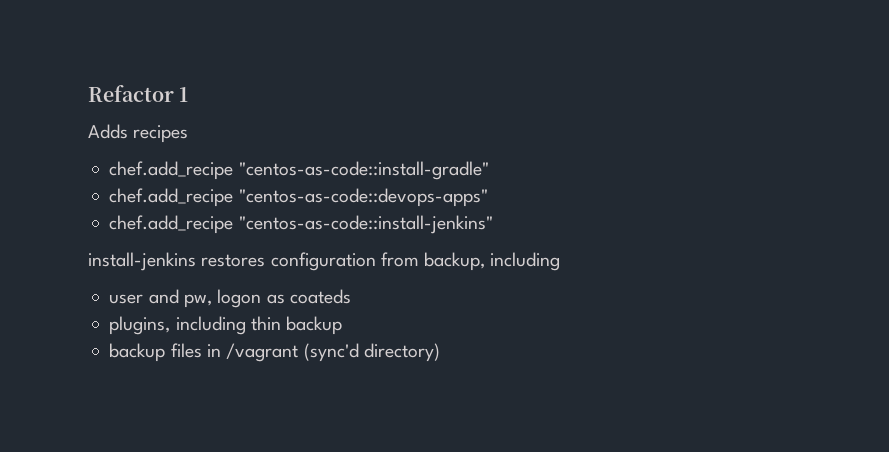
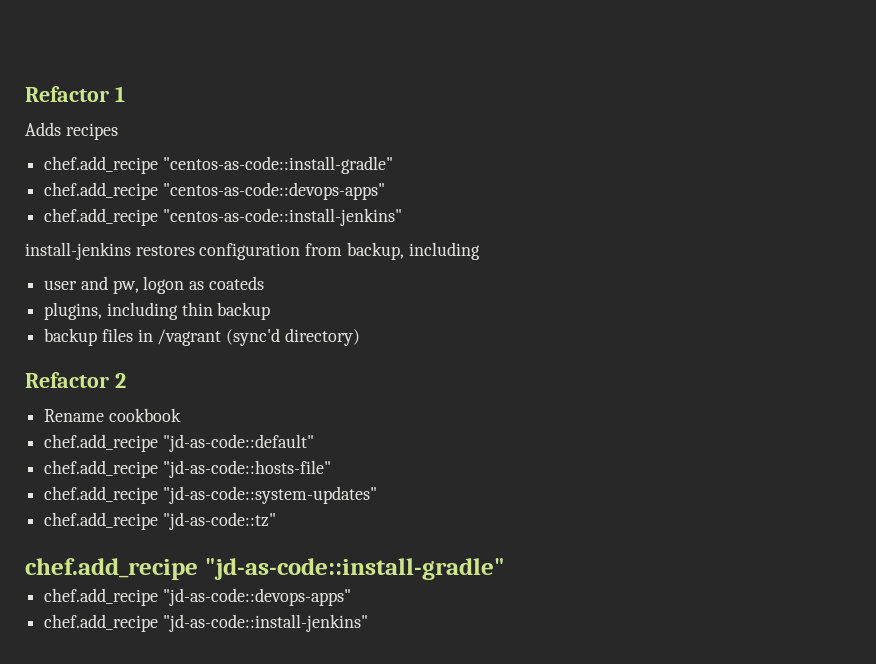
(440, 352) none -> [25,372,126,388] [44,408,181,422] [44,434,314,452] [44,460,331,478] [44,486,377,504] [44,512,276,530] [25,558,505,580] [44,588,351,606] [44,614,368,632] // Refactor 2 // Rename cookbook // chef.add_recipe "jd-as-code::default" // chef.add_recipe "jd-as-code::hosts-file" // chef.add_recipe "jd-as-code::system-updates" // chef.add_recipe "jd-as-code::tz" // chef.add_recipe "jd-as-code::install-gradle" // chef.add_recipe "jd-as-code::devops-apps" // chef.add_recipe "jd-as-code::install-jenkins"

